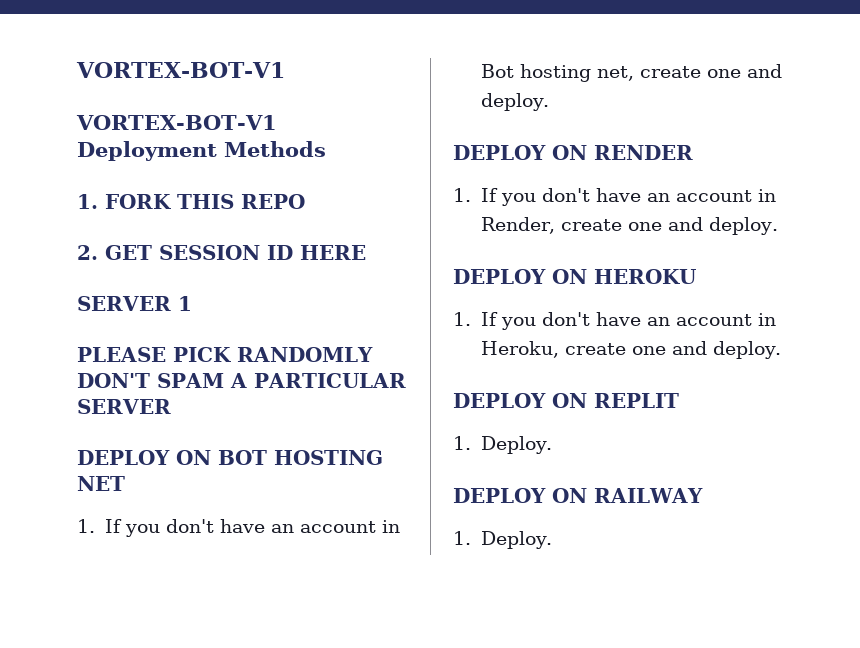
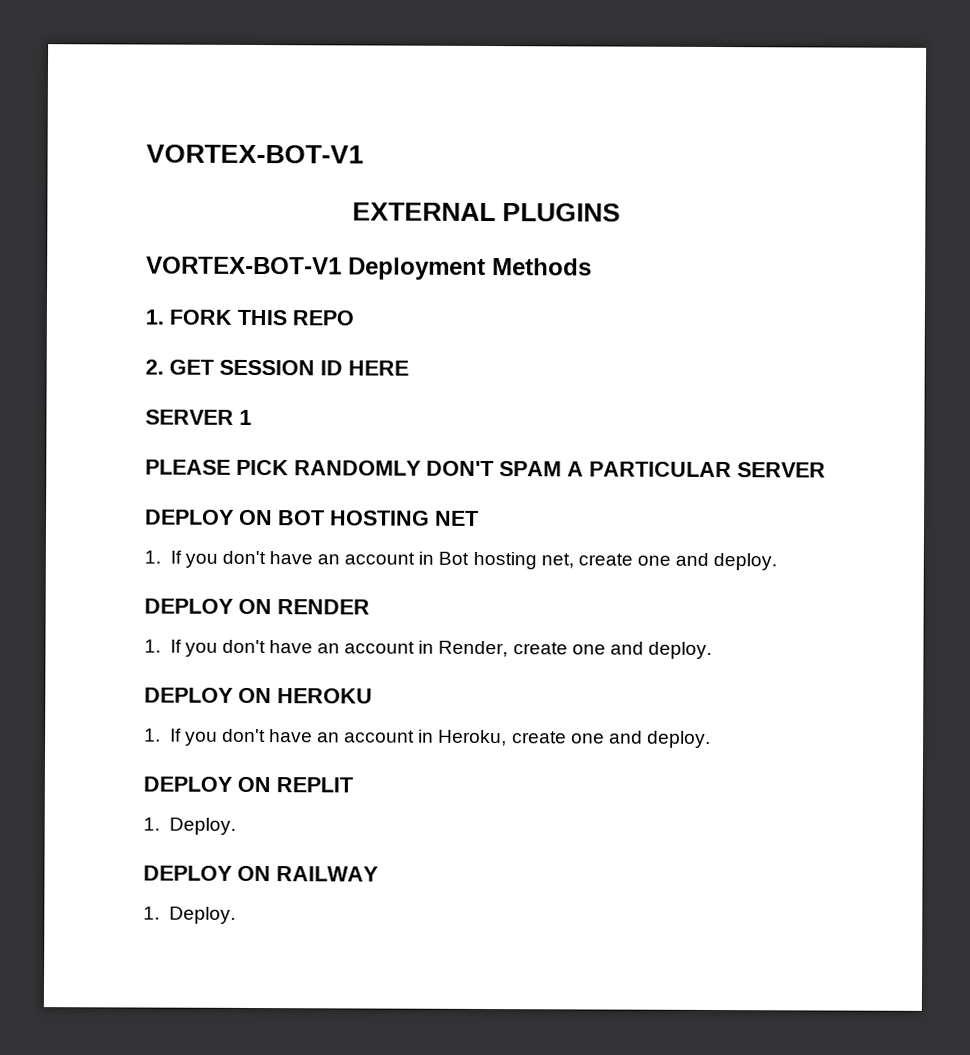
[76,62,285,78] VORTEX-BOT-V1 -> [146,144,364,164] [351,202,622,222] VORTEX-BOT-V1 // EXTERNAL PLUGINS

